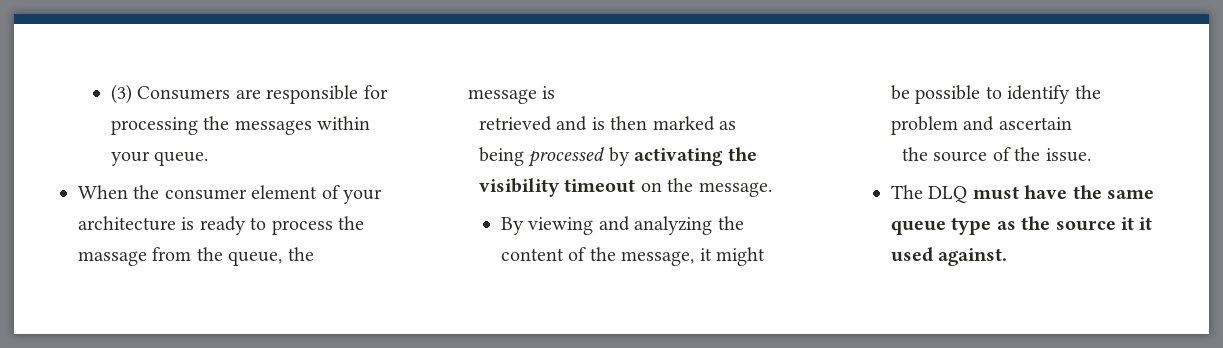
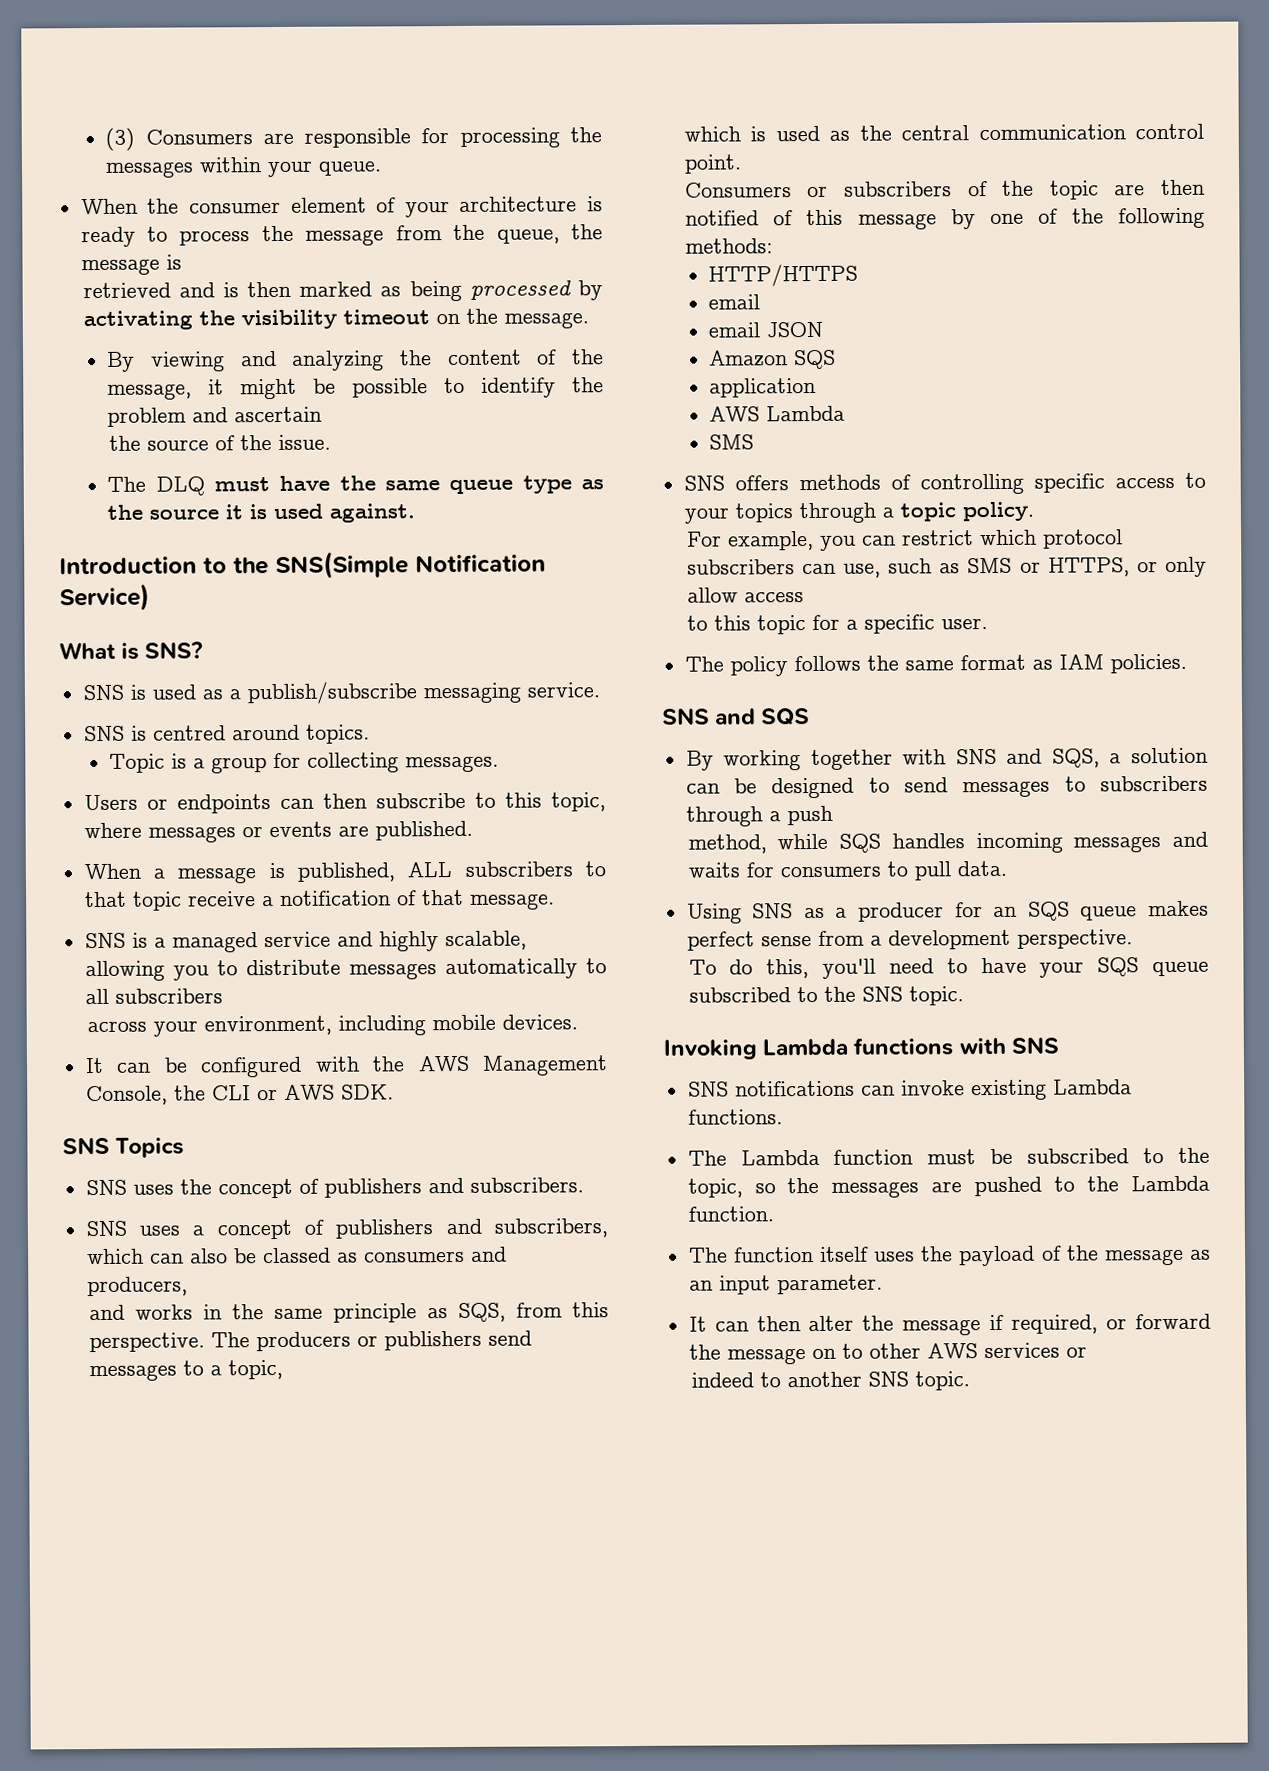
[78,251,147,266] massage -> [305,229,385,246] message
[1139,217,1153,230] it -> [249,504,268,520] is
(1008, 257) none -> [59,551,546,580] [59,583,150,612] [59,641,204,660] [82,681,600,705] [83,724,370,744] [109,752,500,774] [83,792,606,814] [83,820,473,843] [83,861,606,884] [84,889,555,911] [84,930,527,953] [84,958,607,982] [84,988,223,1005] [86,1014,578,1037] [84,1055,608,1078] [85,1084,394,1106] [62,1136,185,1158] [85,1177,584,1199] [85,1218,608,1240] [86,1246,507,1265] [86,1276,188,1297] [88,1302,609,1323] [88,1330,532,1353] [88,1359,283,1382] [683,123,1204,142] [683,154,742,174] [684,179,1206,200] [684,207,1205,230] [684,238,773,254] [708,263,859,287] [708,294,761,310] [708,321,824,338] [709,349,837,370] [709,377,817,398] [709,405,846,422] [709,434,755,450] [683,472,1206,495] [683,501,1034,524] [686,529,1123,551] [686,556,1207,578] [686,587,804,603] [686,614,988,635] [684,653,1187,677] [662,707,811,726] [685,747,1208,771] [685,775,1208,799] [685,805,833,827] [687,831,1208,854] [687,860,1007,881] [686,900,1209,924] [686,929,1133,951] [688,957,1209,979] [688,986,964,1006] [663,1036,1059,1060] [687,1079,1132,1101] [687,1109,783,1125] [687,1147,1210,1166] [687,1175,1210,1198] [687,1206,774,1222] [688,1245,1211,1267] [688,1274,883,1295] [688,1313,1211,1336] [688,1342,1087,1365] [690,1371,970,1391] // Introduction to the SNS(Simple Notification Service) // What is SNS? // SNS is used as a publish/subscribe messaging service. // SNS is centred around topics. // Topic is a group for collecting messages. // Users or endpoints can then subscribe to this topic, where messages or events are published. // When a message is published, ALL subscribers to that topic receive a notification of that message. // SNS is a managed service and highly scalable, allowing you to distribute messages automatically to all subscribers // across your environment, including mobile devices. // It can be configured with the AWS Management Console, the CLI or AWS SDK. // SNS Topics // SNS uses the concept of publishers and subscribers. // SNS uses a concept of publishers and subscribers, which can also be classed as consumers and producers, // and works in the same principle as SQS, from this perspective. The producers or publishers send messages to a topic, // which is used as the central communication control point. // Consumers or subscribers of the topic are then notified of this message by one of the following methods: // HTTP/HTTPS // email // email JSON // Amazon SQS // application // AWS Lambda // SMS // SNS offers methods of controlling specific access to your topics through a topic policy. // For example, you can restrict which protocol subscribers can use, such as SMS or HTTPS, or only allow access // to this topic for a specific user. // The policy follows the same format as IAM policies. // SNS and SQS // By working together with SNS and SQS, a solution can be designed to send messages to subscribers through a push // method, while SQS handles incoming messages and waits for consumers to pull data. // Using SNS as a producer for an SQS queue makes perfect sense from a development perspective. // To do this, you'll need to have your SQS queue subscribed to the SNS topic. // Invoking Lambda functions with SNS // SNS notifications can invoke existing Lambda functions. // The Lambda function must be subscribed to the topic, so the messages are pushed to the Lambda function. // The function itself uses the payload of the message as an input parameter. // It can then alter the message if required, or forward the message on to other AWS services or // indeed to another SNS topic.

